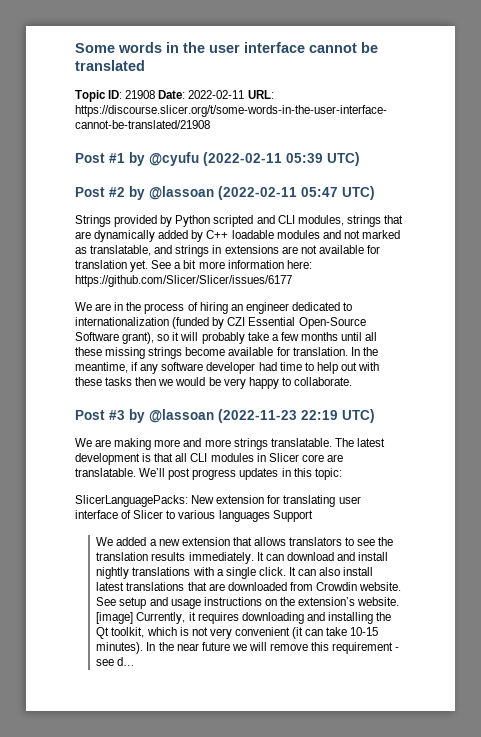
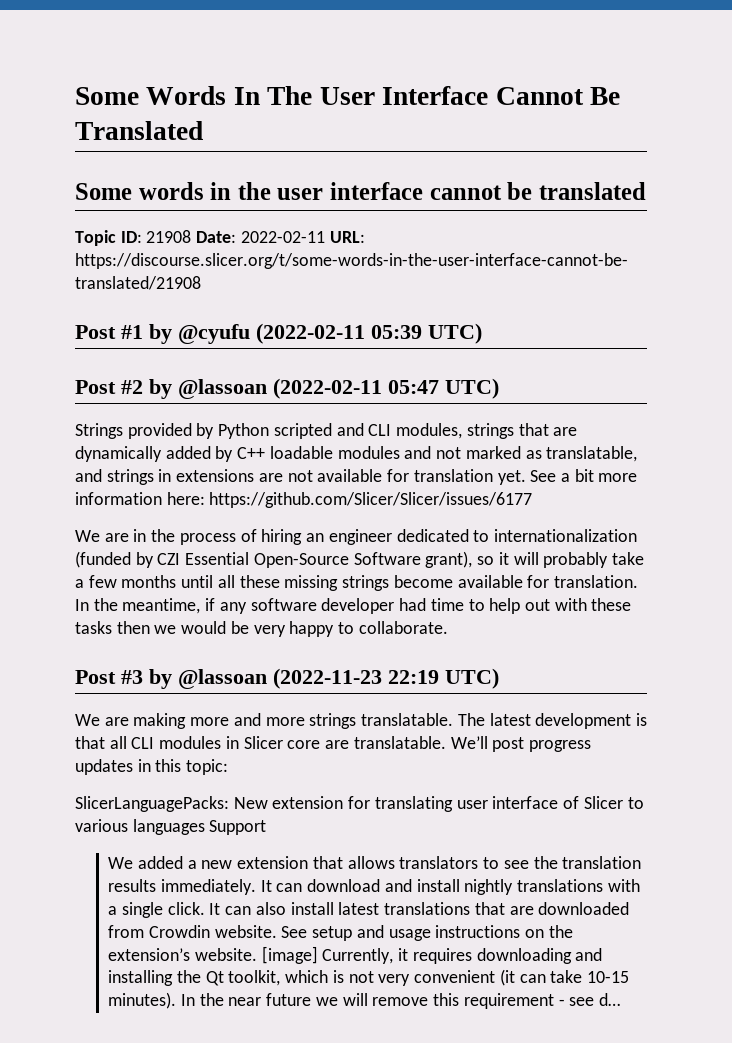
[75,43,115,53] Some -> [75,86,620,105] [75,121,203,140] [75,183,132,200] Some Words In The User Interface Cannot Be Translated // Some

